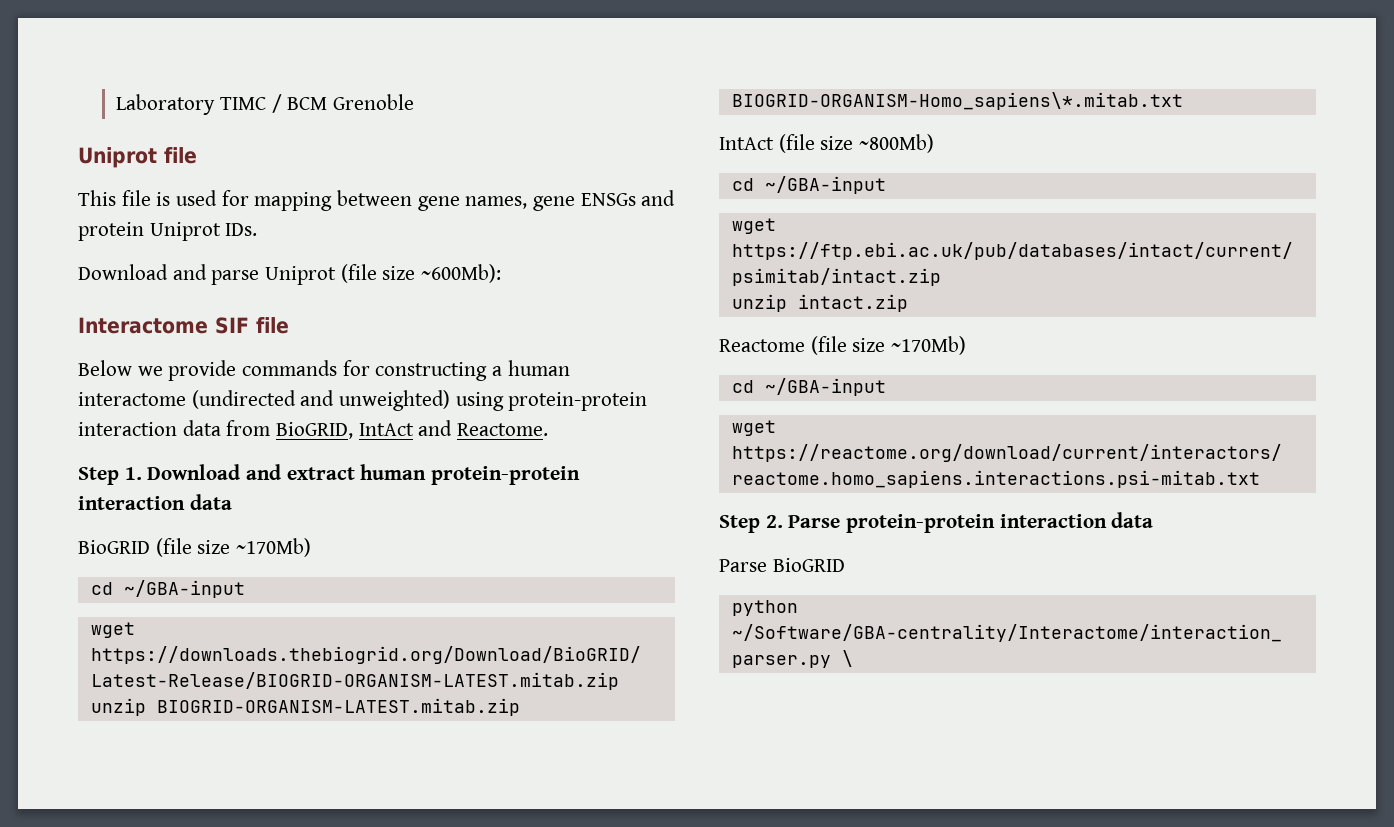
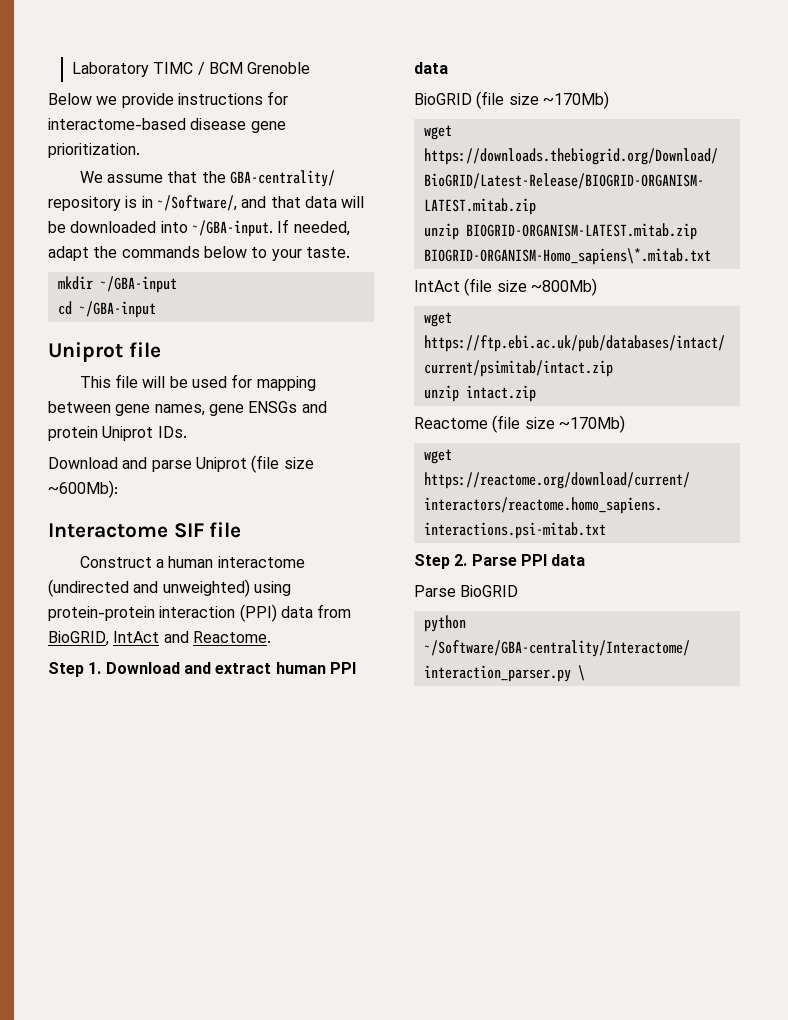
(415, 102) none -> [48,91,289,108] [48,118,286,133] [48,143,140,158] [79,170,335,187] [48,195,365,211] [48,219,350,237] [48,246,350,261] [57,276,177,293] [57,301,156,318] // Below we provide instructions for interactome-based disease gene prioritization. // We assume that the GBA-centrality/ repository is in ~/Software/, and that data will be downloaded into ~/GBA-input. If needed, adapt the commands below to your taste. // mkdir ~/GBA-input // cd ~/GBA-input
[156,192,171,206] is -> [142,376,188,388] will be
[78,360,488,381] Below we provide commands for constructing -> [79,556,152,568] Construct
(177, 429) none -> [239,604,277,622] (PPI)
[431,466,581,485] [78,496,185,510] protein-protein interaction -> [329,662,356,674] PPI
[90,580,245,598] // cd ~/GBA-input -> (609, 100) none
[731,176,886,194] // cd ~/GBA-input -> (597, 287) none
[731,378,886,396] // cd ~/GBA-input -> (625, 424) none
[846,514,1107,533] protein-protein interaction -> [520,554,547,566] PPI

